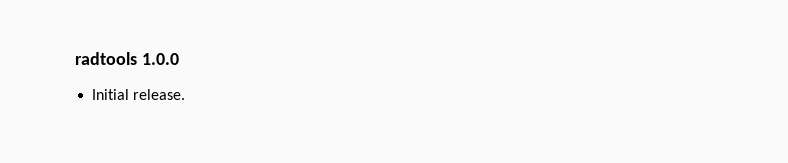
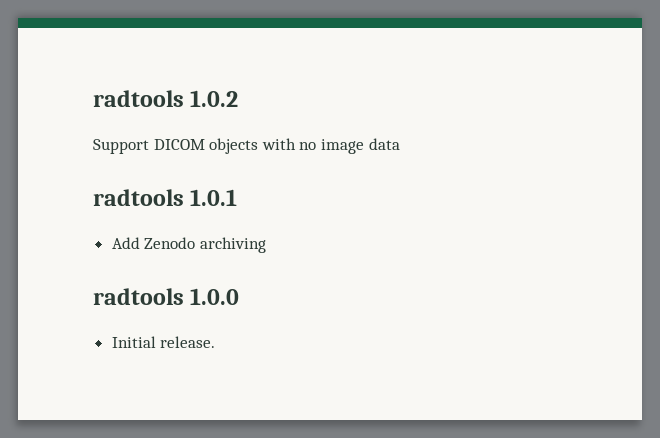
[75,52,137,65] radtools -> [93,90,239,107] [93,138,400,154] [93,189,238,206] [111,237,266,253] [93,288,184,305] radtools 1.0.2 // Support DICOM objects with no image data // radtools 1.0.1 // Add Zenodo archiving // radtools

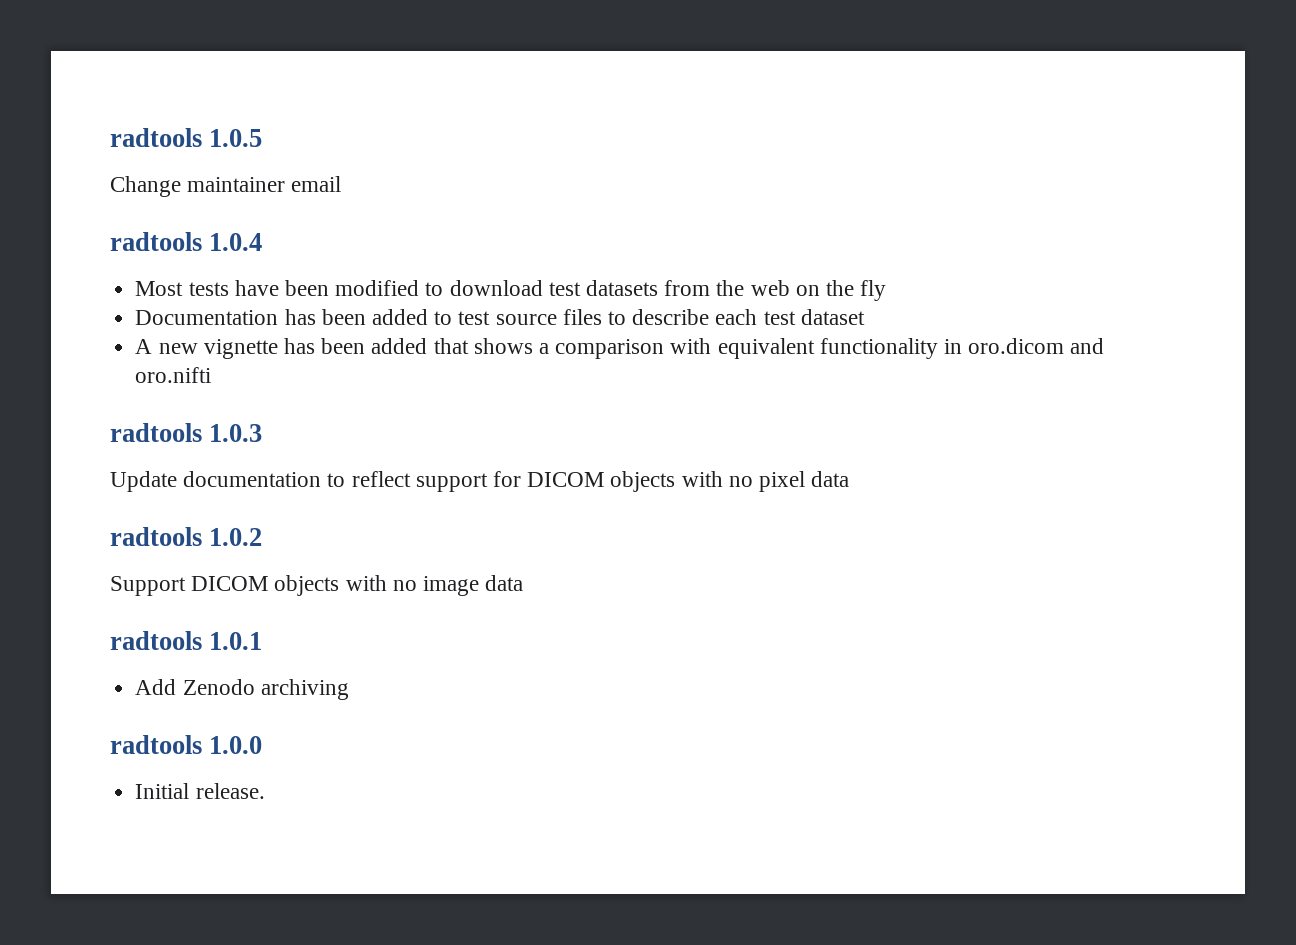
[93,90,184,107] radtools -> [110,128,263,147] [110,176,342,197] [110,232,263,251] [135,280,887,301] [135,309,865,325] [135,338,1105,359] [135,367,212,383] [110,423,263,442] [110,471,850,492] [110,527,202,546] radtools 1.0.5 // Change maintainer email // radtools 1.0.4 // Most tests have been modified to download test datasets from the web on the fly // Documentation has been added to test source files to describe each test dataset // A new vignette has been added that shows a comparison with equivalent functionality in oro.dicom and oro.nifti // radtools 1.0.3 // Update documentation to reflect support for DICOM objects with no pixel data // radtools

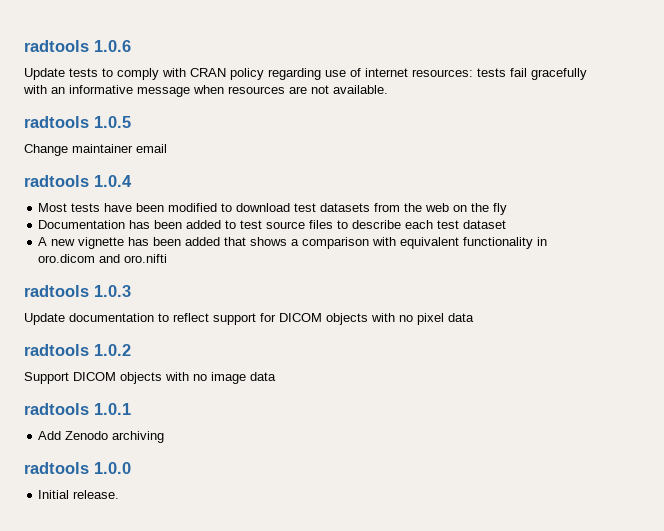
[110,128,202,147] radtools -> [24,40,131,52] [24,68,587,80] [23,85,388,97] [24,116,89,128] radtools 1.0.6 // Update tests to comply with CRAN policy regarding use of internet resources: tests fail gracefully with an informative message when resources are not available. // radtools

